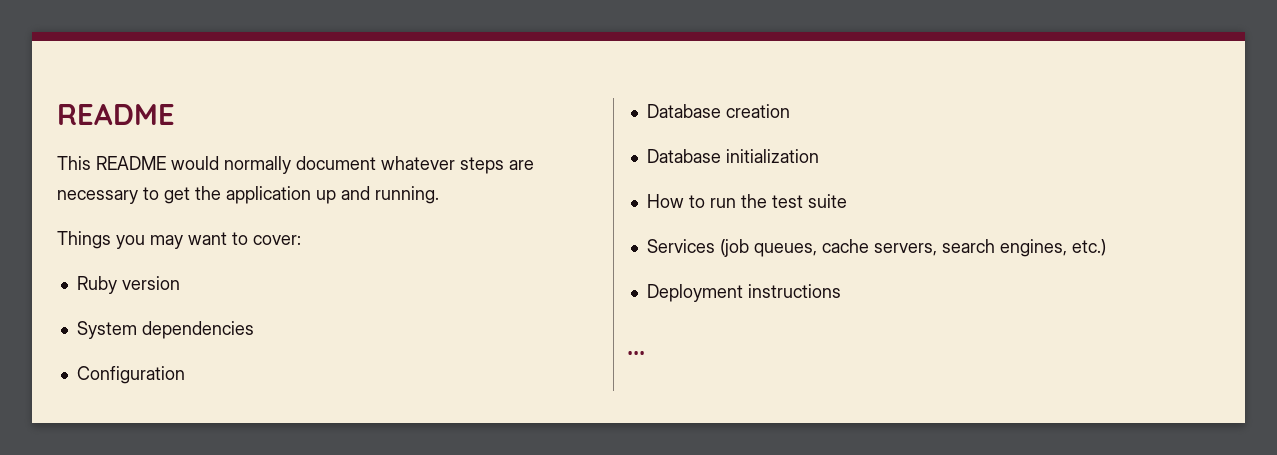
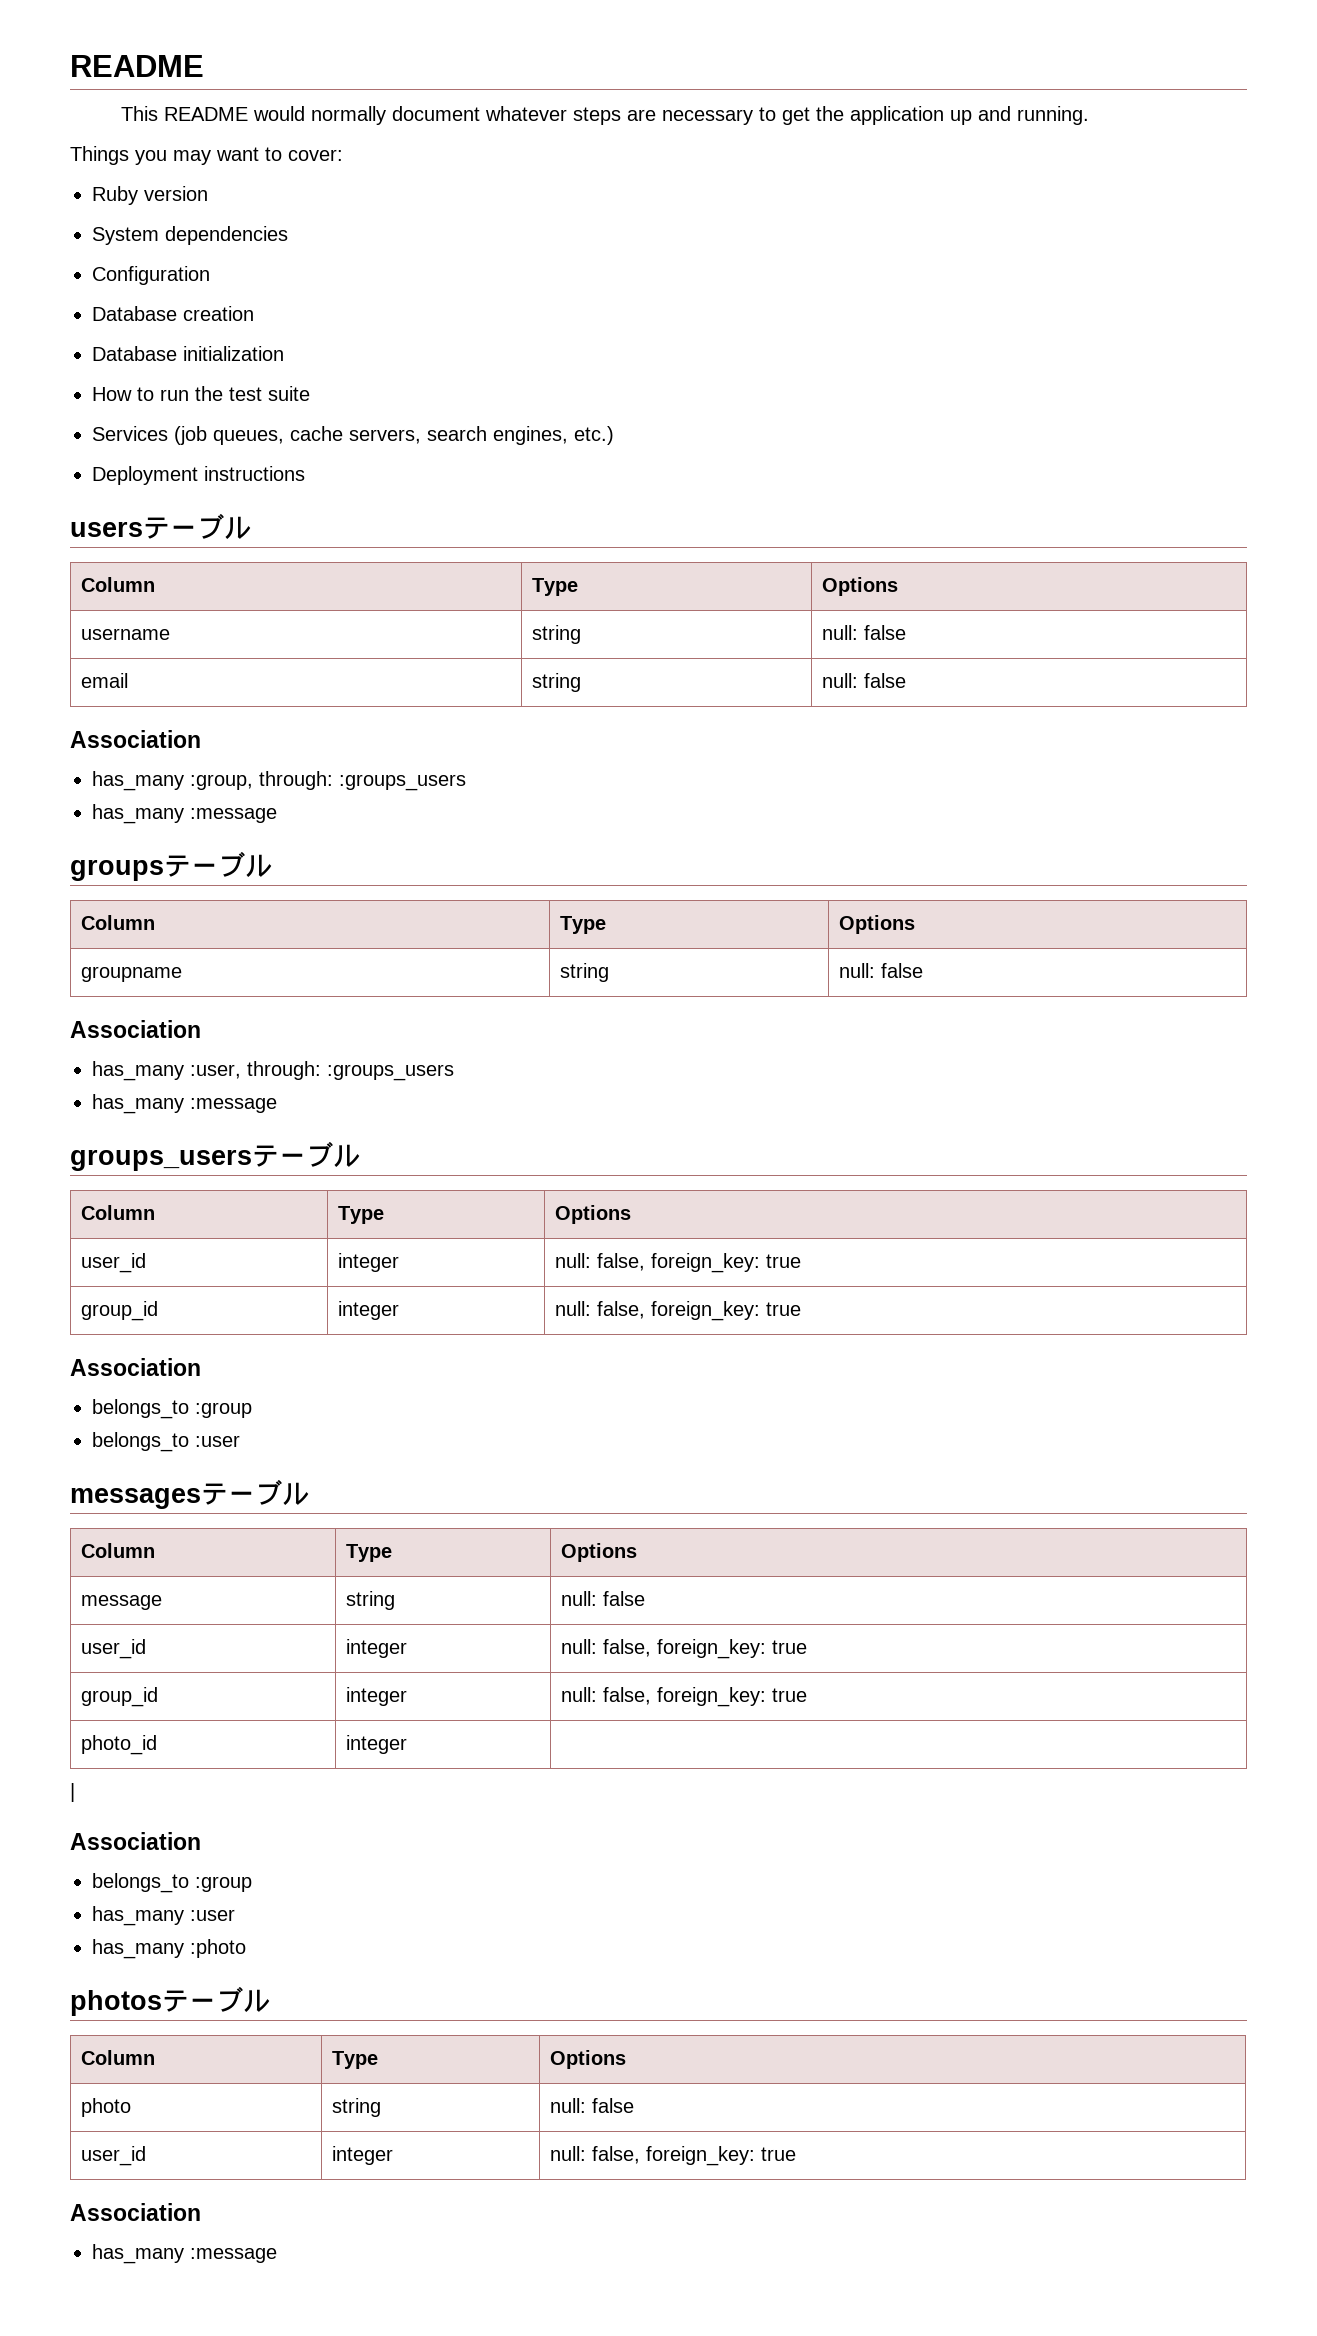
[627,351,645,355] ... -> [70,513,251,539] [80,577,155,592] [531,578,578,596] [821,577,898,596] [80,628,170,640] [531,625,581,644] [821,625,906,640] [80,673,128,688] [531,673,581,692] [821,673,906,688] [70,730,201,748] [92,771,466,791] [92,804,277,824] [70,851,272,881] [80,915,155,930] [559,916,606,934] [838,915,915,934] [80,966,182,982] [559,963,609,982] [838,963,923,978] [70,1020,201,1038] [92,1061,454,1081] [92,1094,277,1114] [70,1141,360,1171] [80,1205,155,1220] [337,1206,384,1224] [554,1205,631,1224] [80,1253,146,1273] [337,1253,399,1272] [554,1253,801,1273] [80,1301,158,1321] [337,1301,399,1320] [554,1301,801,1321] [70,1358,201,1376] [92,1399,252,1419] [92,1432,240,1452] [70,1479,309,1509] [80,1543,155,1558] [345,1544,392,1562] [560,1543,637,1562] [80,1595,162,1610] [345,1591,395,1610] [560,1591,645,1606] [80,1639,146,1659] [345,1639,407,1658] [560,1639,807,1659] [80,1687,158,1707] [345,1687,407,1706] [560,1687,807,1707] [80,1735,157,1755] [345,1735,407,1754] [70,1783,75,1802] [70,1832,201,1850] [92,1873,252,1893] [92,1906,235,1926] [92,1939,246,1959] [70,1986,270,2016] [80,2050,155,2065] [331,2051,378,2069] [549,2050,626,2069] [80,2098,131,2117] [331,2098,381,2117] [549,2098,634,2113] [80,2146,146,2166] [331,2146,393,2165] [549,2146,796,2166] [70,2203,201,2221] [92,2244,277,2264] usersテーブル // Column | Type | Options // username | string | null: false // email | string | null: false // Association // has_many :group, through: :groups_users // has_many :message // groupsテーブル // Column | Type | Options // groupname | string | null: false // Association // has_many :user, through: :groups_users // has_many :message // groups_usersテーブル // Column | Type | Options // user_id | integer | null: false, foreign_key: true // group_id | integer | null: false, foreign_key: true // Association // belongs_to :group // belongs_to :user // messagesテーブル // Column | Type | Options // message | string | null: false // user_id | integer | null: false, foreign_key: true // group_id | integer | null: false, foreign_key: true // photo_id | integer | // | // Association // belongs_to :group // has_many :user // has_many :photo // photosテーブル // Column | Type | Options // photo | string | null: false // user_id | integer | null: false, foreign_key: true // Association // has_many :message

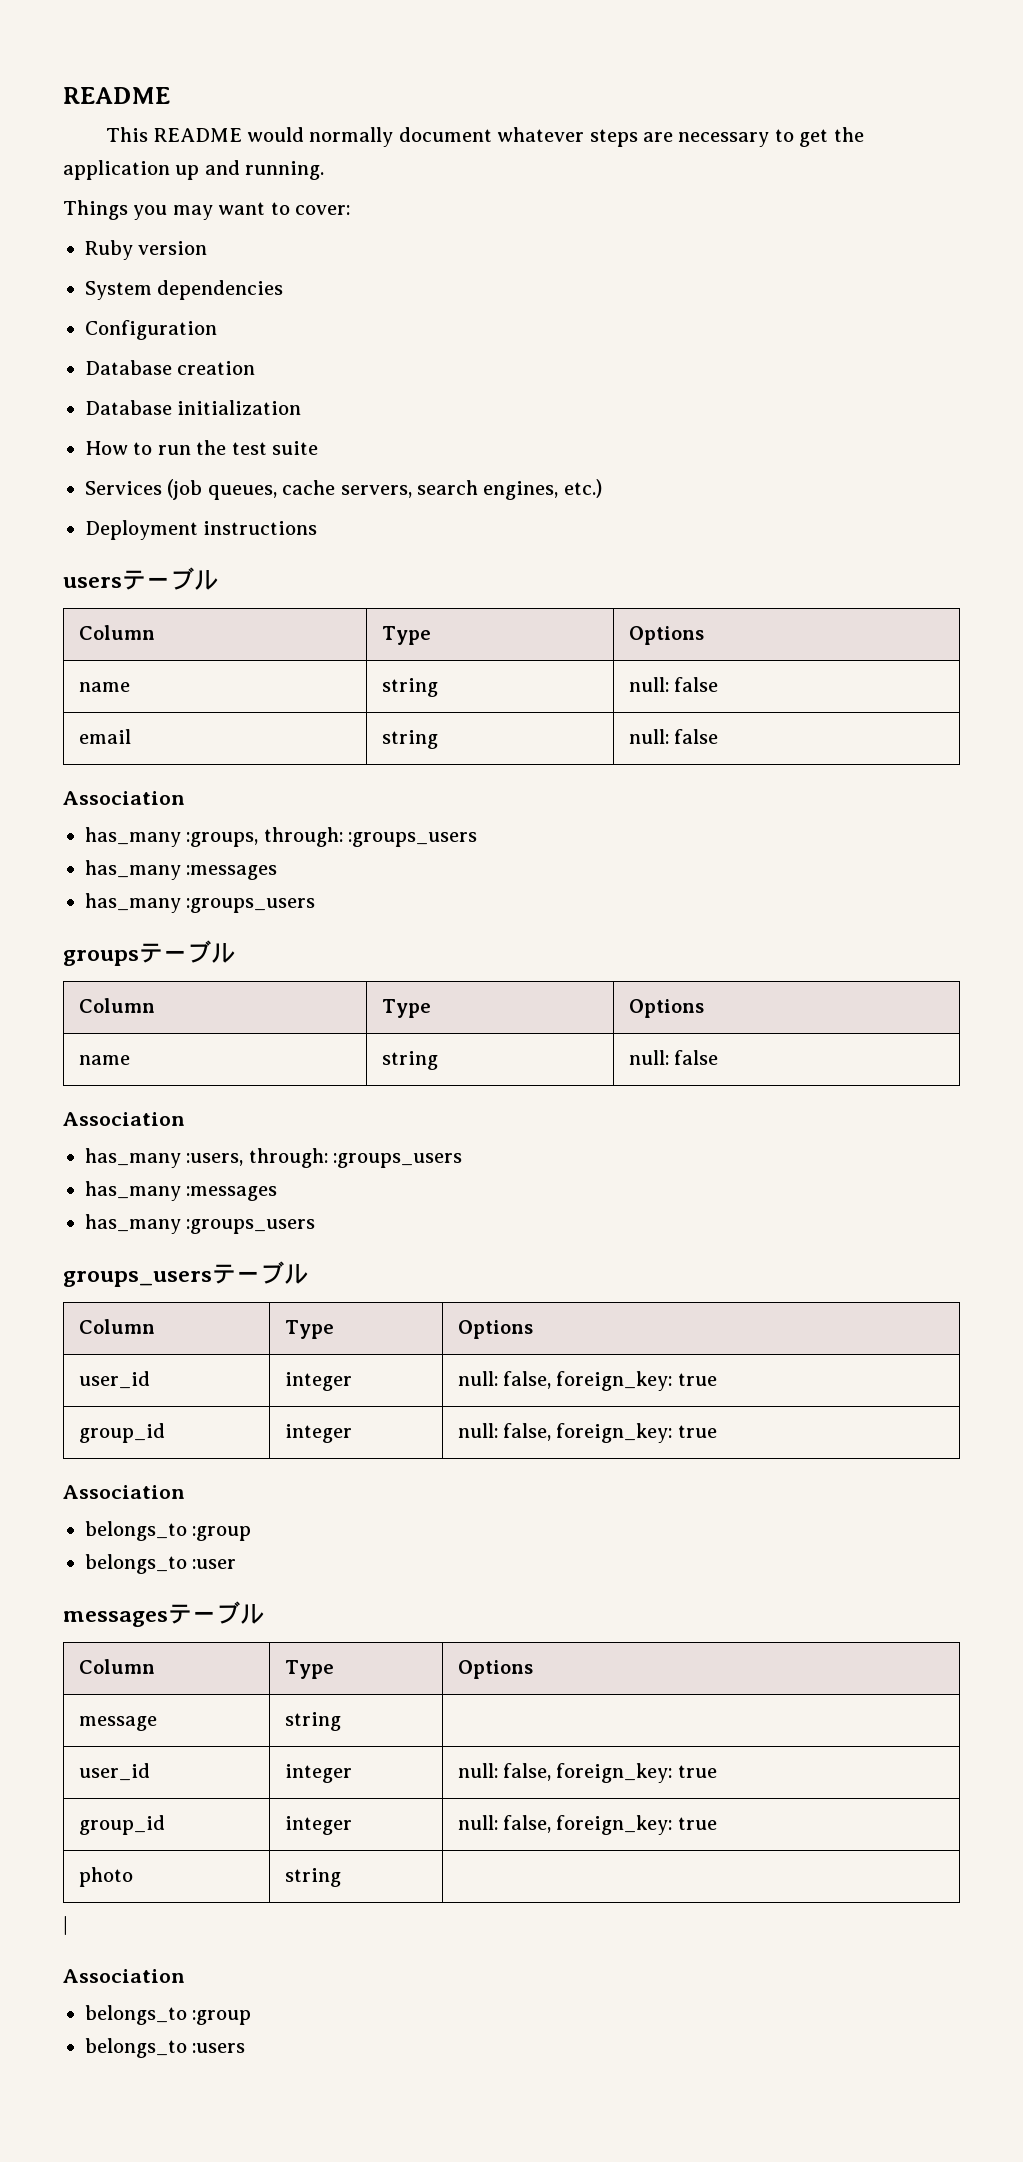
[80,628,170,640] username -> [78,682,130,692] name
[190,771,466,791] [92,804,277,824] :group, through: :groups_users // has_many :message -> [186,827,478,847] [85,860,278,880] [85,893,316,913] :groups, through: :groups_users // has_many :messages // has_many :groups_users
[80,966,182,982] [559,963,609,982] [838,963,923,978] [70,1020,201,1038] [92,1061,454,1081] [92,1094,277,1114] groupname | string | null: false // Association // has_many :user, through: :groups_users // has_many :message -> [78,1055,130,1065] [381,1051,438,1070] [628,1050,718,1065] [63,1112,185,1126] [85,1148,463,1168] [85,1181,278,1201] [85,1214,316,1234] name | string | null: false // Association // has_many :users, through: :groups_users // has_many :messages // has_many :groups_users
[560,1591,645,1606] null: false -> (341, 1721) none
[80,1735,157,1755] [345,1735,407,1754] photo_id | integer -> [78,1867,133,1887] [284,1868,341,1887] photo | string
[92,1906,235,1926] [92,1939,246,1959] [70,1986,270,2016] [80,2050,155,2065] [331,2051,378,2069] [549,2050,626,2069] [80,2098,131,2117] [331,2098,381,2117] [549,2098,634,2113] [80,2146,146,2166] [331,2146,393,2165] [549,2146,796,2166] [70,2203,201,2221] [92,2244,277,2264] has_many :user // has_many :photo // photosテーブル // Column | Type | Options // photo | string | null: false // user_id | integer | null: false, foreign_key: true // Association // has_many :message -> [85,2038,246,2058] belongs_to :users

